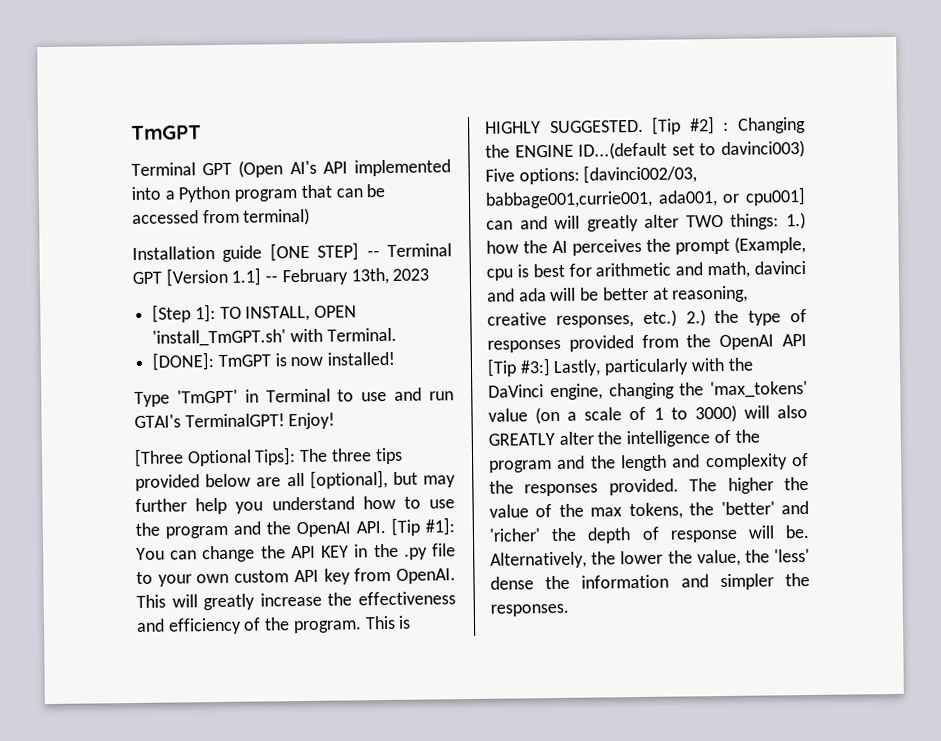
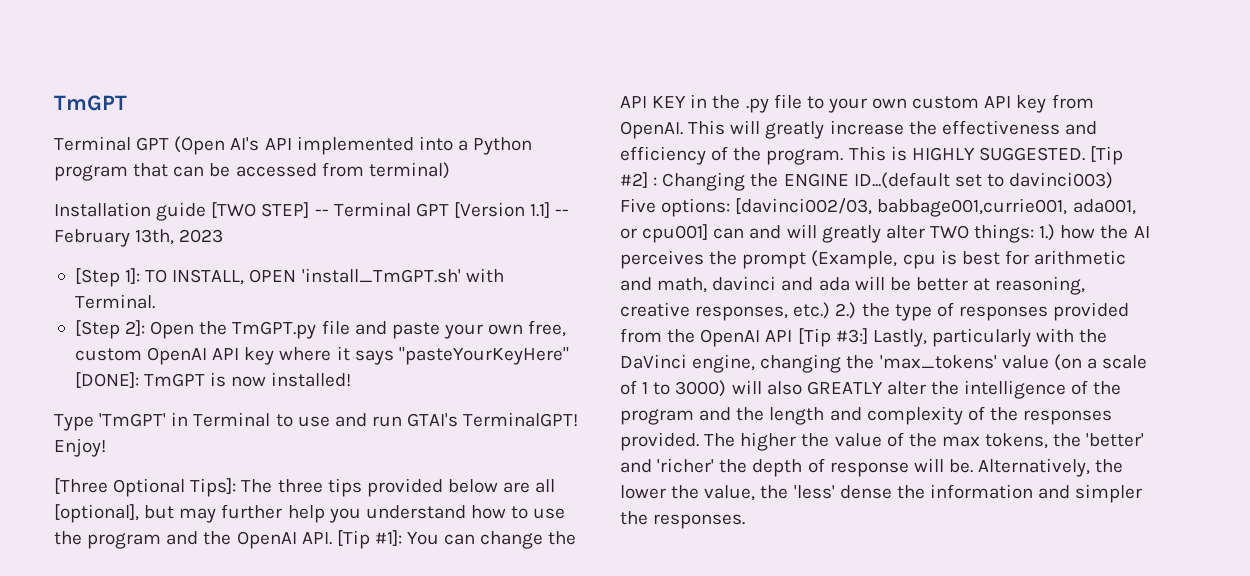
[269,242,310,262] [ONE -> [211,202,257,218] [TWO
(397, 334) none -> [74,320,567,339] [74,346,569,365] [Step 2]: Open the TmGPT.py file and paste your own free, custom OpenAI API key where it says "pasteYourKeyHere"

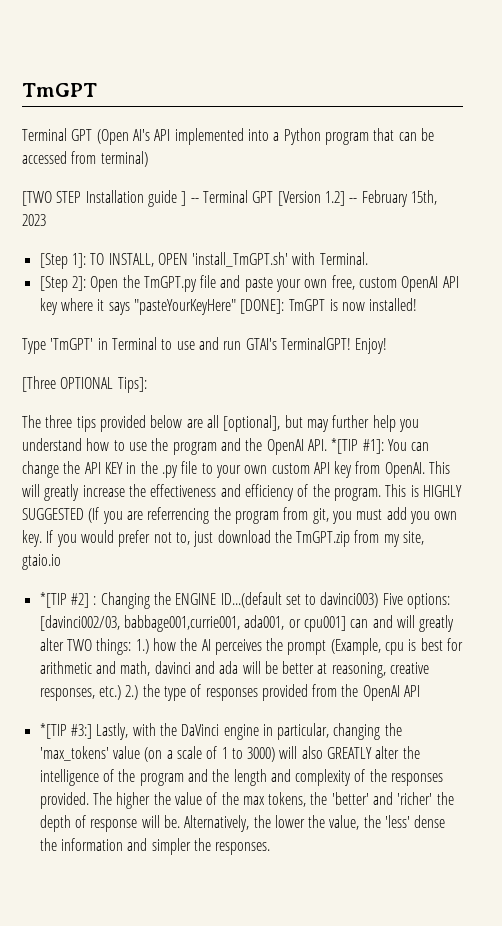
[54,202,310,221] Installation guide [TWO STEP] -> [22,190,187,207] [TWO STEP Installation guide ]
[530,202,551,218] 1.1] -> [324,191,345,206] 1.2]
[135,229,175,245] 13th, -> [410,190,437,205] 15th,
[113,478,186,497] Optional -> [60,377,114,389] OPTIONAL
(237, 487) none -> (147, 385) //
[336,530,370,549] [Tip -> [331,438,359,454] *[TIP
[978,146,1124,165] SUGGESTED. [Tip -> [22,507,458,524] [22,530,425,547] [22,554,61,570] [39,592,67,608] SUGGESTED (If you are referrencing the program from git, you must add you own key. If you would prefer not to, just download the TmGPT.zip from my site, gtaio.io // *[TIP
[797,328,831,347] [Tip -> [39,723,67,739] // *[TIP
[931,328,1031,347] particularly -> (129, 731) none
[692,354,756,373] engine, -> [223,723,330,740] engine in particular,

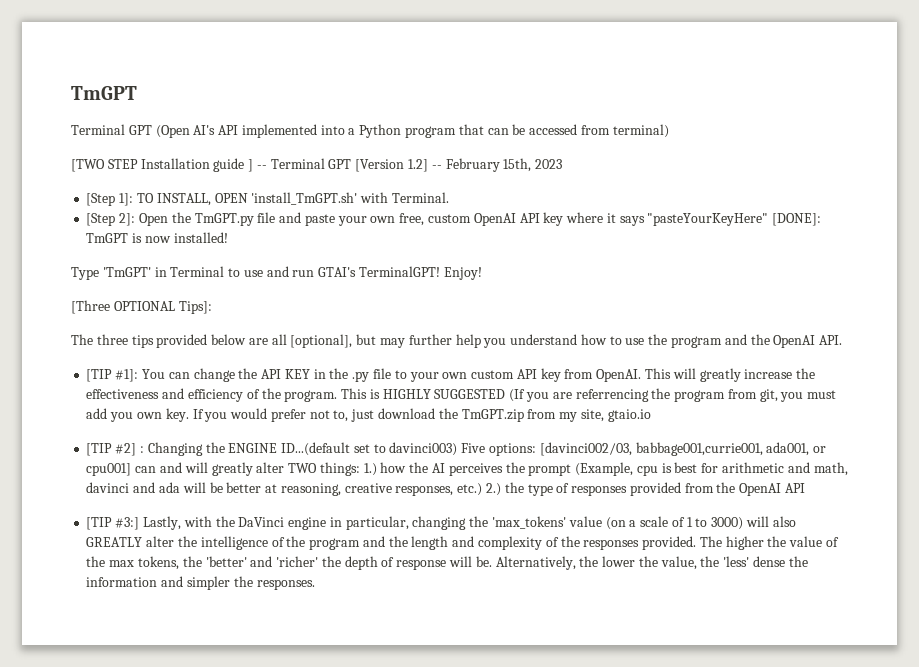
[331,438,359,454] *[TIP -> [86,369,113,382] // [TIP
[39,592,67,608] *[TIP -> [86,443,113,456] [TIP
[39,723,67,739] *[TIP -> [86,517,113,530] [TIP

